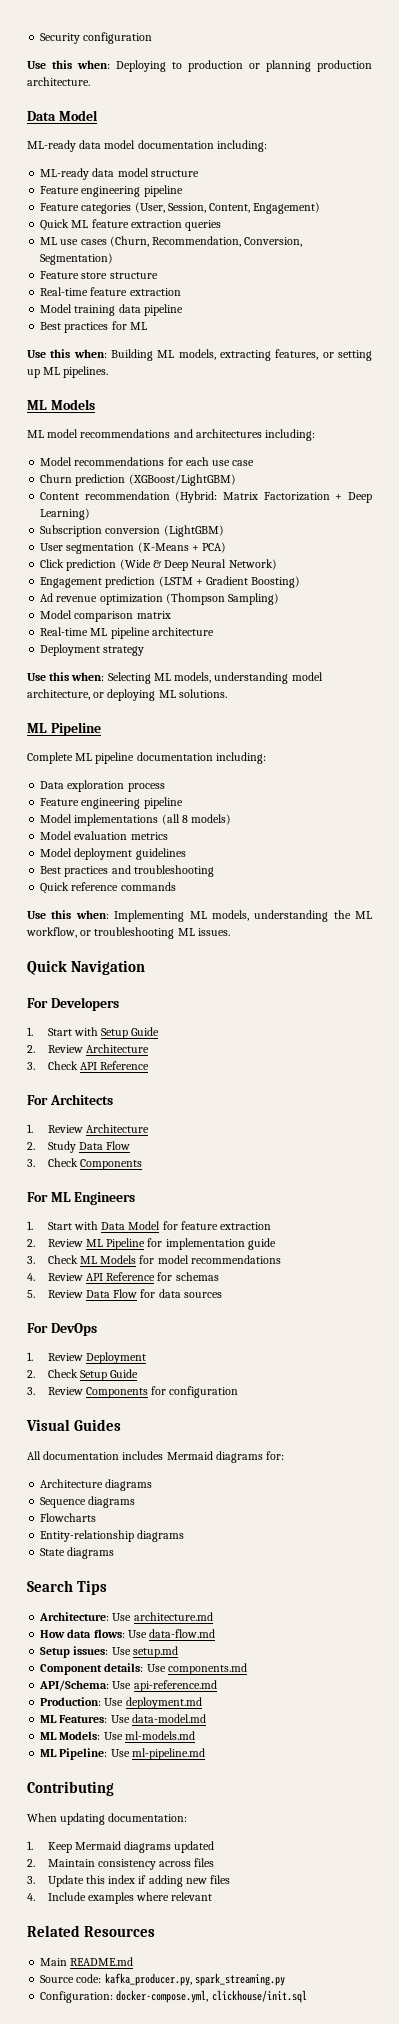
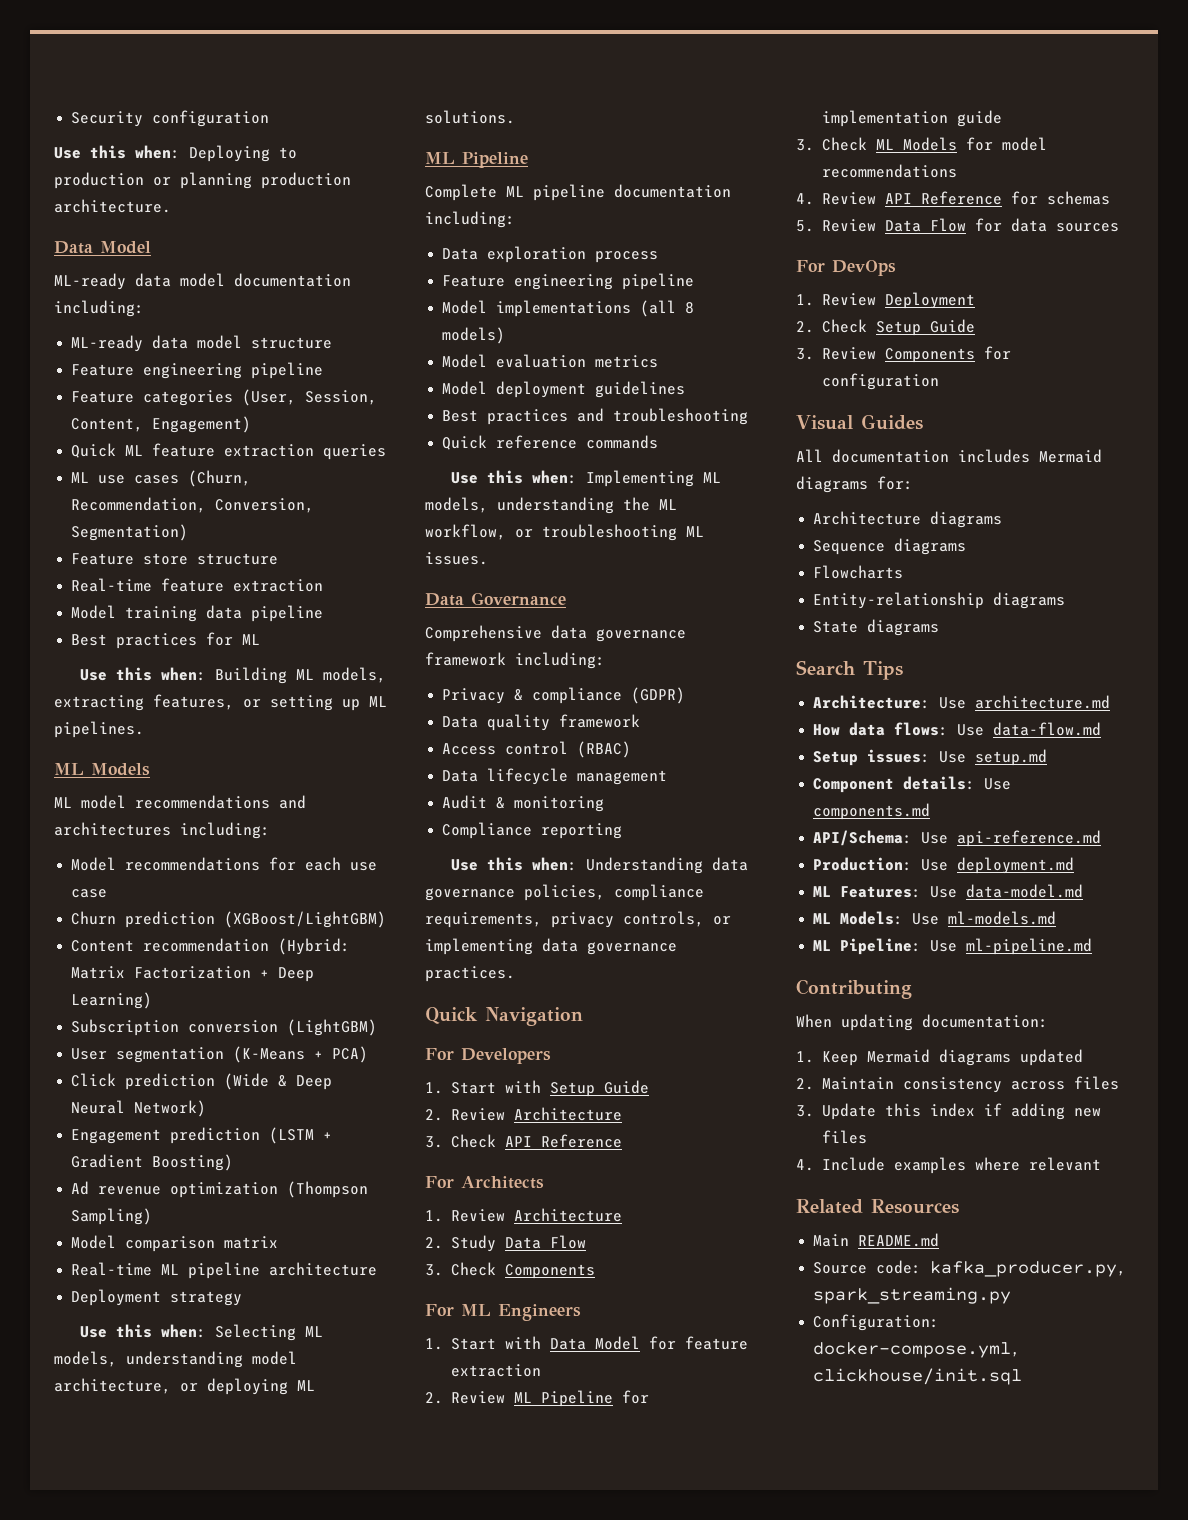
(230, 932) none -> [425,592,566,606] [425,625,686,642] [425,652,605,669] [442,687,686,704] [442,714,641,731] [442,741,632,758] [442,768,668,785] [442,795,605,812] [442,822,623,839] [450,857,748,874] [425,884,704,901] [425,911,731,928] [425,938,677,955] [425,966,515,982] // Data Governance // Comprehensive data governance framework including: // Privacy & compliance (GDPR) // Data quality framework // Access control (RBAC) // Data lifecycle management // Audit & monitoring // Compliance reporting // Use this when: Understanding data governance policies, compliance requirements, privacy controls, or implementing data governance practices.

